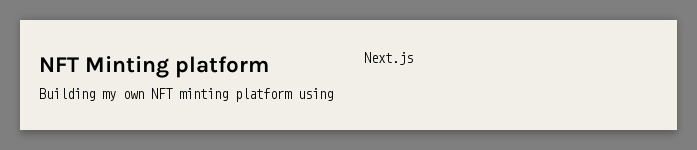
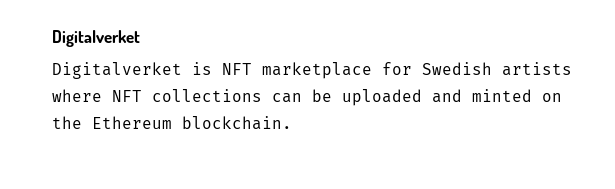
[39,56,270,78] [39,88,333,102] [364,52,413,65] NFT Minting platform // Building my own NFT minting platform using Next.js -> [52,30,140,47] [52,62,572,79] [52,89,562,106] [52,116,292,130] Digitalverket // Digitalverket is NFT marketplace for Swedish artists where NFT collections can be uploaded and minted on the Ethereum blockchain.

